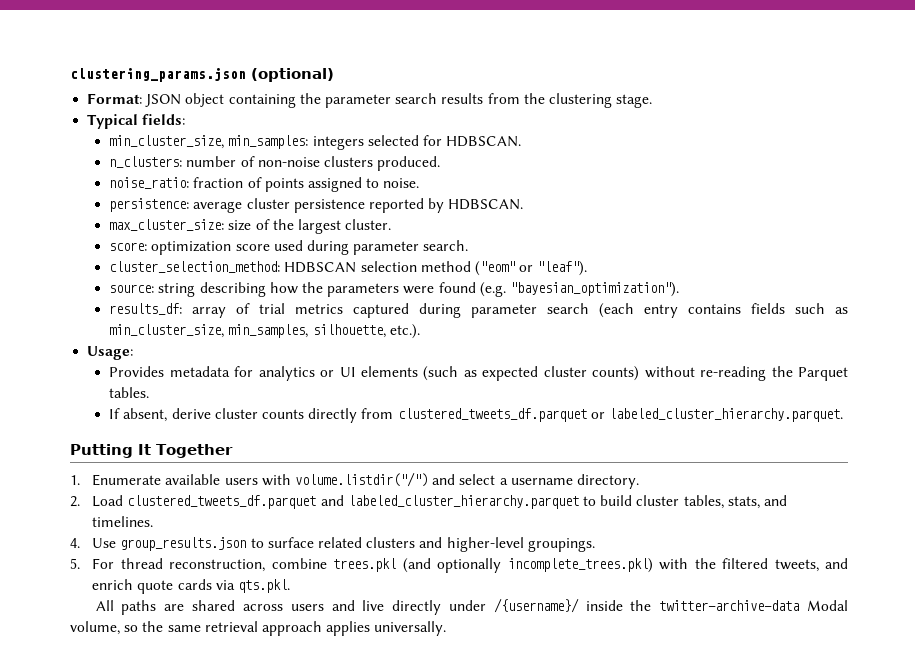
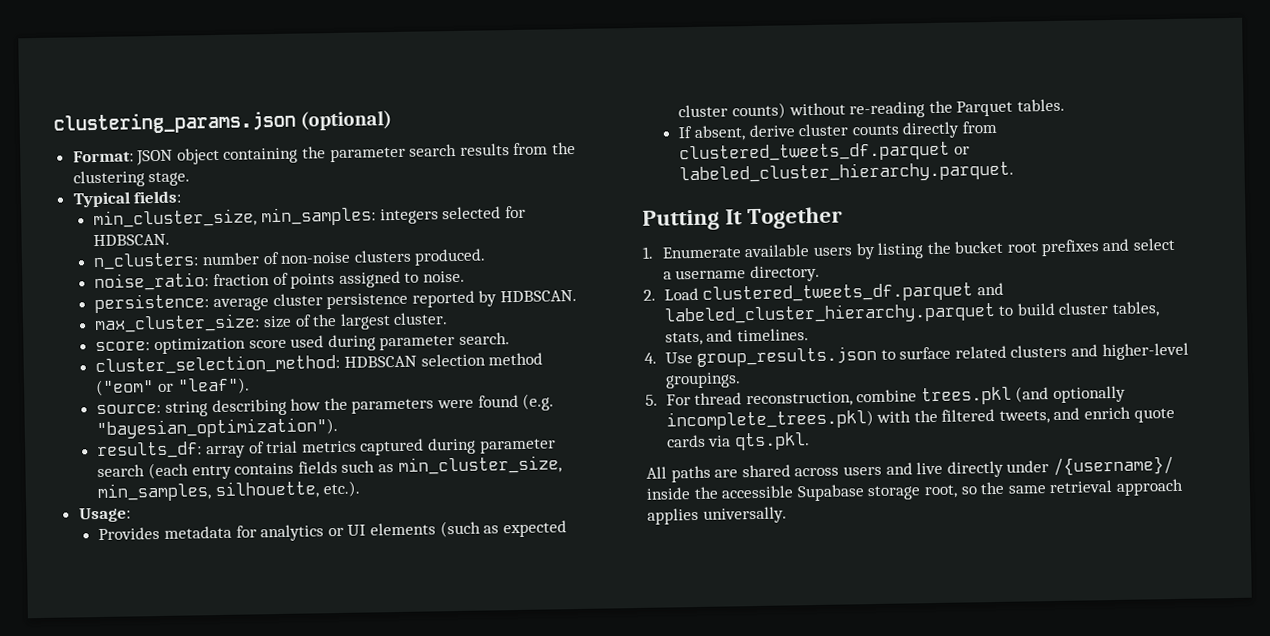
[261,472,428,487] with volume.listdir("/") -> [855,239,1100,260] by listing the bucket root prefixes
[659,600,848,611] [70,621,120,635] twitter-archive-data Modal volume, -> [721,484,958,502] accessible Supabase storage root,

